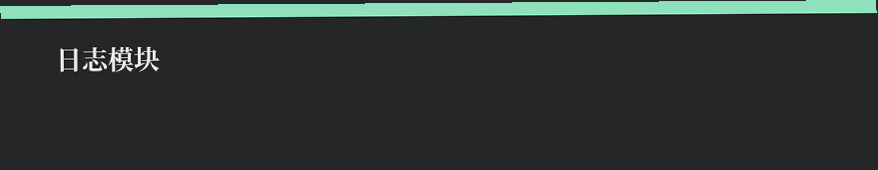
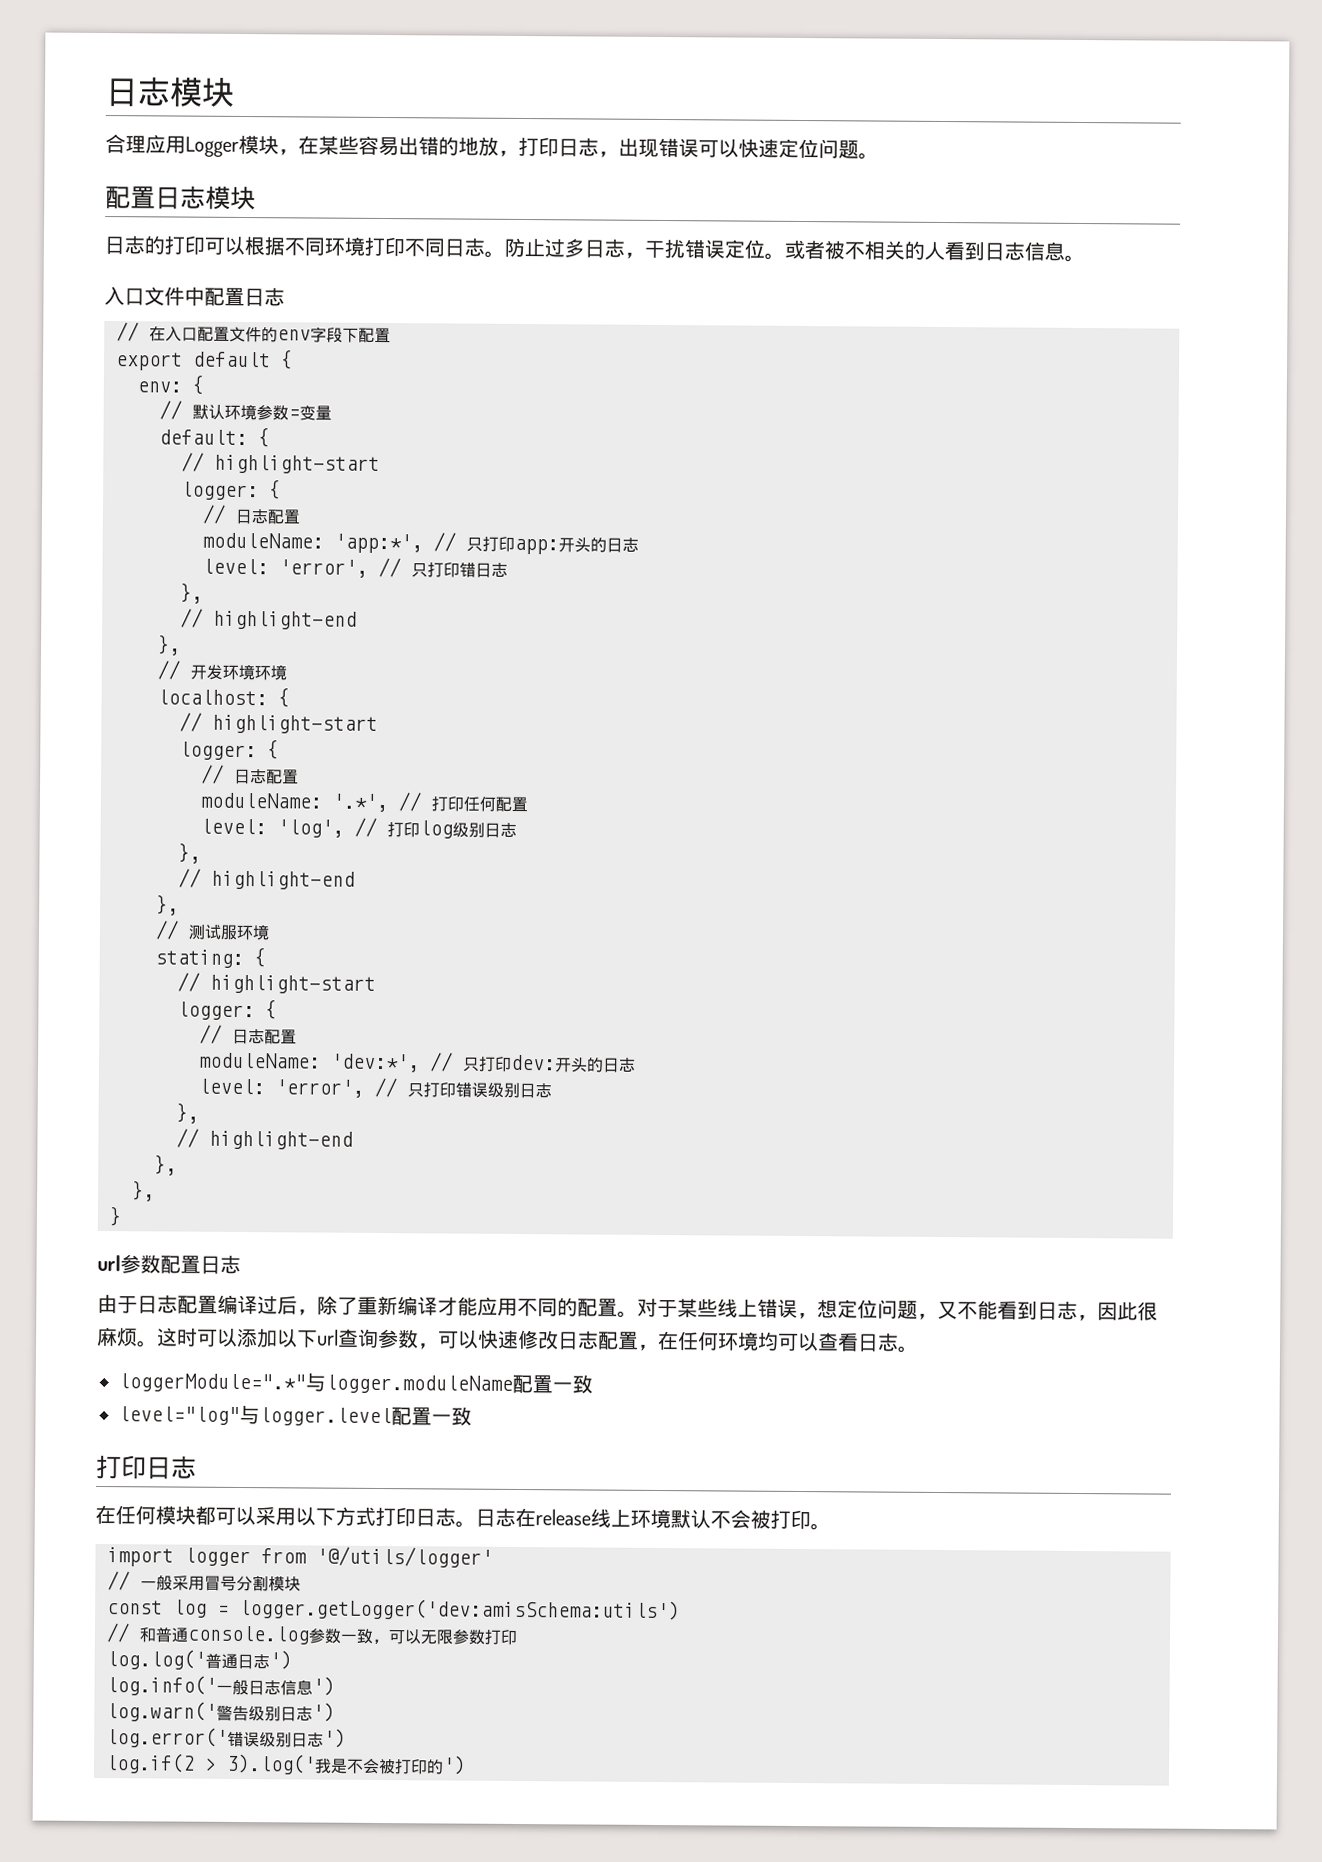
[55,45,160,73] 日志模块 -> [105,77,235,107] [105,134,879,160] [105,185,256,211] [104,235,1085,263] [104,286,285,307] [116,322,391,344] [115,349,293,371] [137,374,204,395] [159,400,332,421] [159,427,270,448] [181,452,380,474] [181,479,281,501] [202,504,301,525] [202,532,639,555] [202,557,508,578] [180,582,203,604] [180,608,357,630] [157,634,181,656] [157,660,287,681] [157,687,290,708] [179,712,378,734] [179,739,279,761] [201,764,299,785] [200,792,528,813] [200,817,517,839] [178,842,201,864] [178,868,355,890] [156,894,179,916] [155,920,270,941] [155,947,266,969] [177,972,376,994] [177,999,277,1021] [199,1024,297,1045] [199,1052,636,1073] [198,1077,552,1099] [176,1102,199,1124] [176,1128,353,1150] [154,1154,177,1176] [132,1180,155,1202] [109,1206,122,1227] [97,1254,241,1275] [97,1293,1158,1322] [97,1326,919,1353] [118,1372,593,1394] [118,1404,472,1427] [96,1454,197,1480] [95,1504,831,1531] [107,1546,493,1568] [107,1571,301,1592] [107,1597,680,1622] [106,1623,517,1645] [106,1649,292,1670] [106,1675,335,1696] [106,1701,335,1722] [106,1727,346,1748] [105,1753,466,1775] 日志模块 // 合理应用Logger模块，在某些容易出错的地放，打印日志，出现错误可以快速定位问题。 // 配置日志模块 // 日志的打印可以根据不同环境打印不同日志。防止过多日志，干扰错误定位。或者被不相关的人看到日志信息。 // 入口文件中配置日志 // // 在入口配置文件的env字段下配置 // export default { // env: { // // 默认环境参数=变量 // default: { // // highlight-start // logger: { // // 日志配置 // moduleName: 'app:*', // 只打印app:开头的日志 // level: 'error', // 只打印错日志 // }, // // highlight-end // }, // // 开发环境环境 // localhost: { // // highlight-start // logger: { // // 日志配置 // moduleName: '.*', // 打印任何配置 // level: 'log', // 打印log级别日志 // }, // // highlight-end // }, // // 测试服环境 // stating: { // // highlight-start // logger: { // // 日志配置 // moduleName: 'dev:*', // 只打印dev:开头的日志 // level: 'error', // 只打印错误级别日志 // }, // // highlight-end // }, // }, // } // url参数配置日志 // 由于日志配置编译过后，除了重新编译才能应用不同的配置。对于某些线上错误，想定位问题，又不能看到日志，因此很麻烦。这时可以添加以下url查询参数，可以快速修改日志配置，在任何环境均可以查看日志。 // loggerModule=".*"与logger.moduleName配置一致 // level="log"与logger.level配置一致 // 打印日志 // 在任何模块都可以采用以下方式打印日志。日志在release线上环境默认不会被打印。 // import logger from '@/utils/logger' // // 一般采用冒号分割模块 // const log = logger.getLogger('dev:amisSchema:utils') // // 和普通console.log参数一致，可以无限参数打印 // log.log('普通日志') // log.info('一般日志信息') // log.warn('警告级别日志') // log.error('错误级别日志') // log.if(2 > 3).log('我是不会被打印的')

